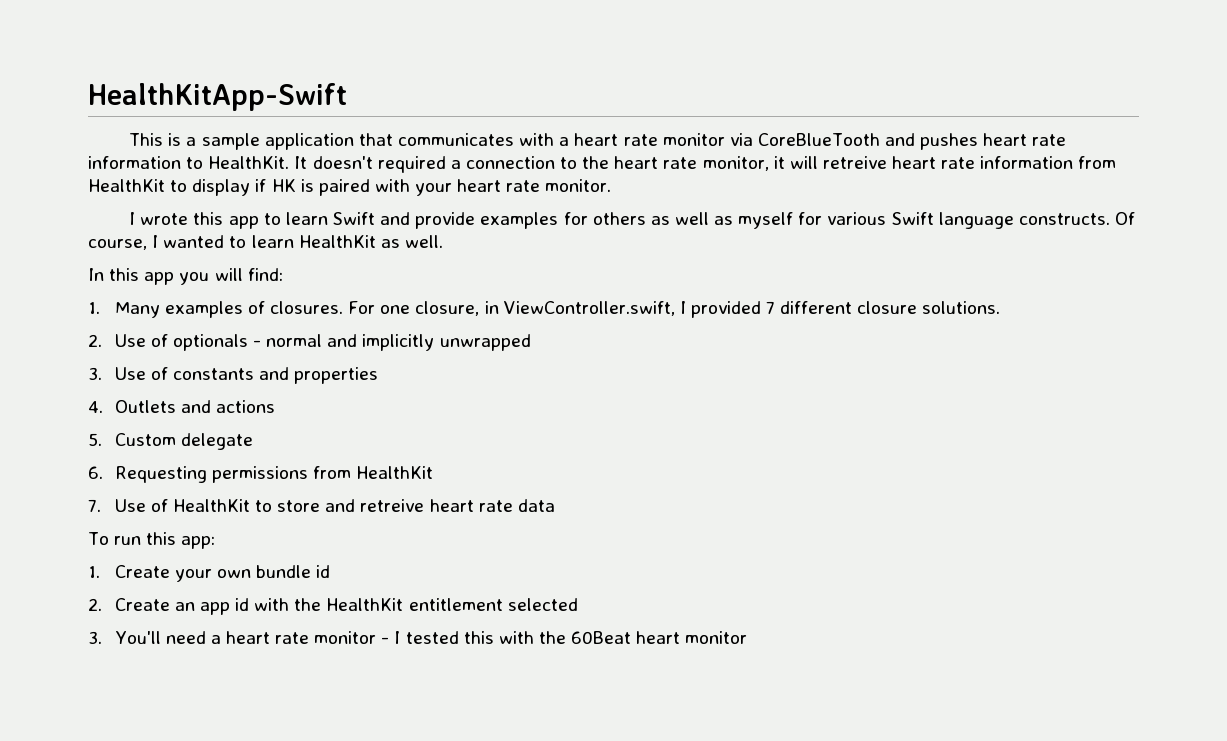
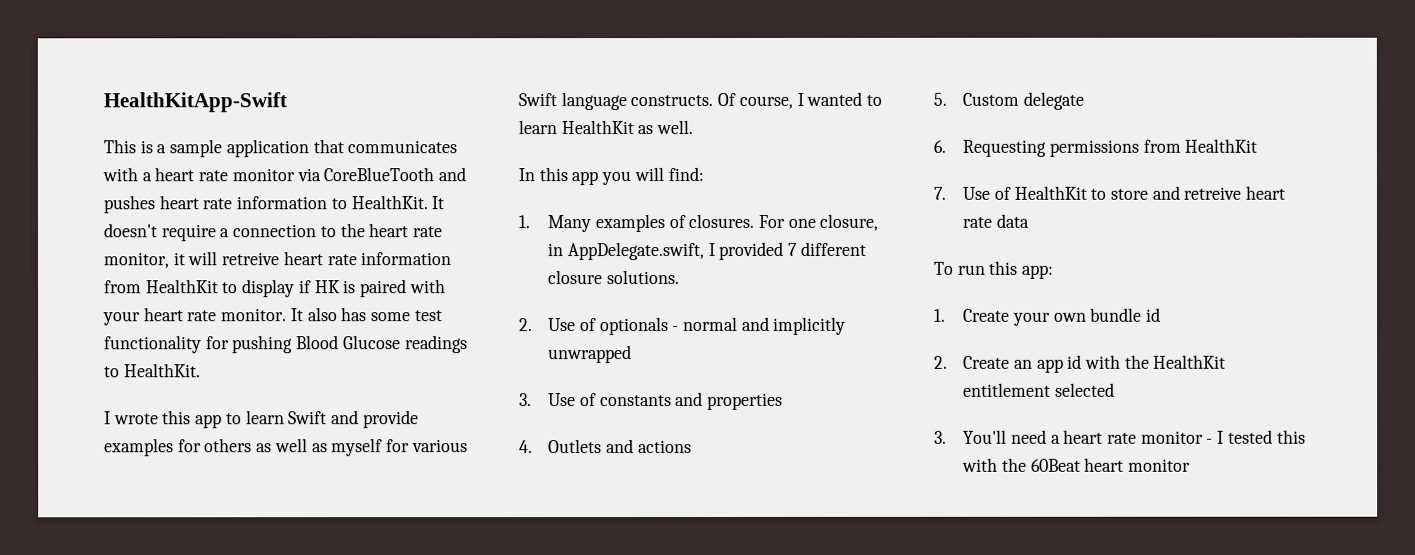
[377,156,446,173] required -> [160,224,216,242] require
(612, 185) none -> [290,307,443,322] [104,335,468,354] [104,363,201,378] It also has some test functionality for pushing Blood Glucose readings to HealthKit.
[503,301,675,316] ViewController.swift, -> [566,242,704,261] AppDelegate.swift,

